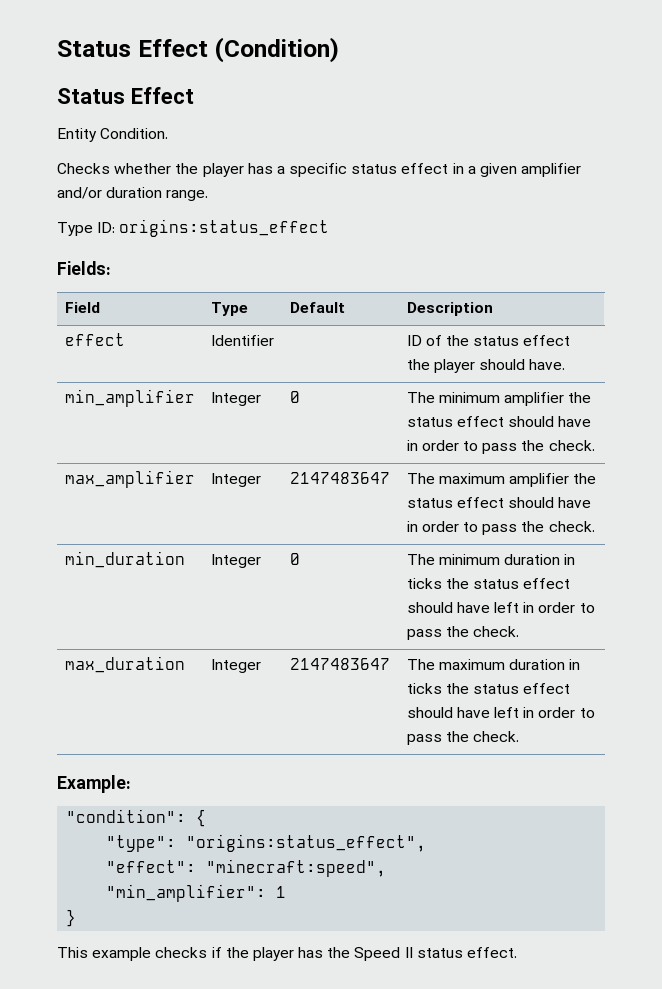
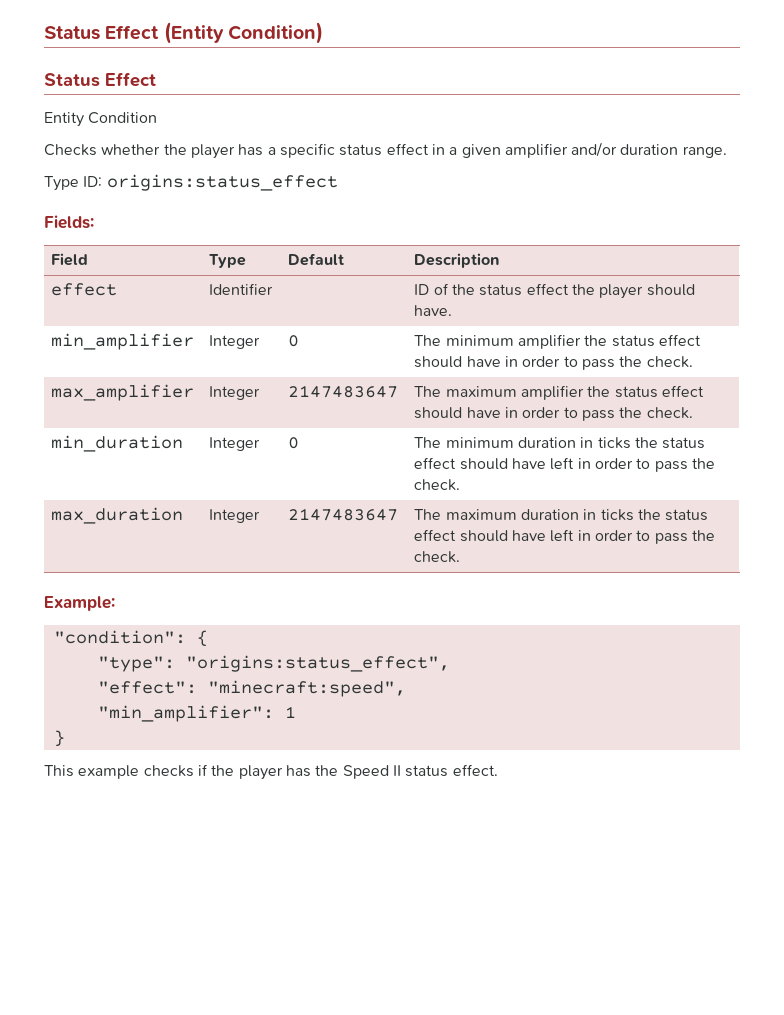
[57,37,340,63] Status Effect (Condition) -> [44,22,323,44] Status Effect (Entity Condition)
[100,128,169,139] Condition. -> [88,112,158,124] Condition

